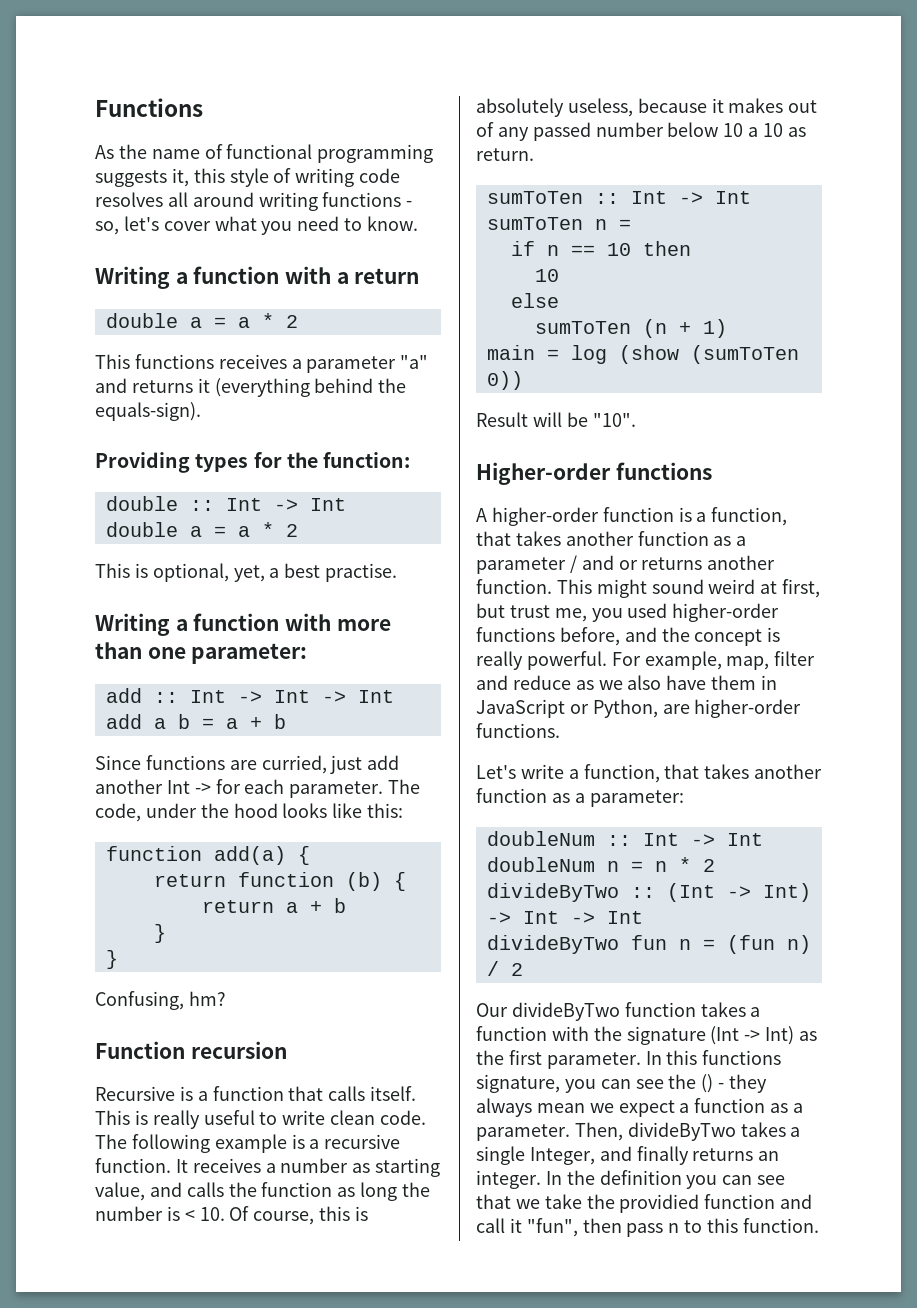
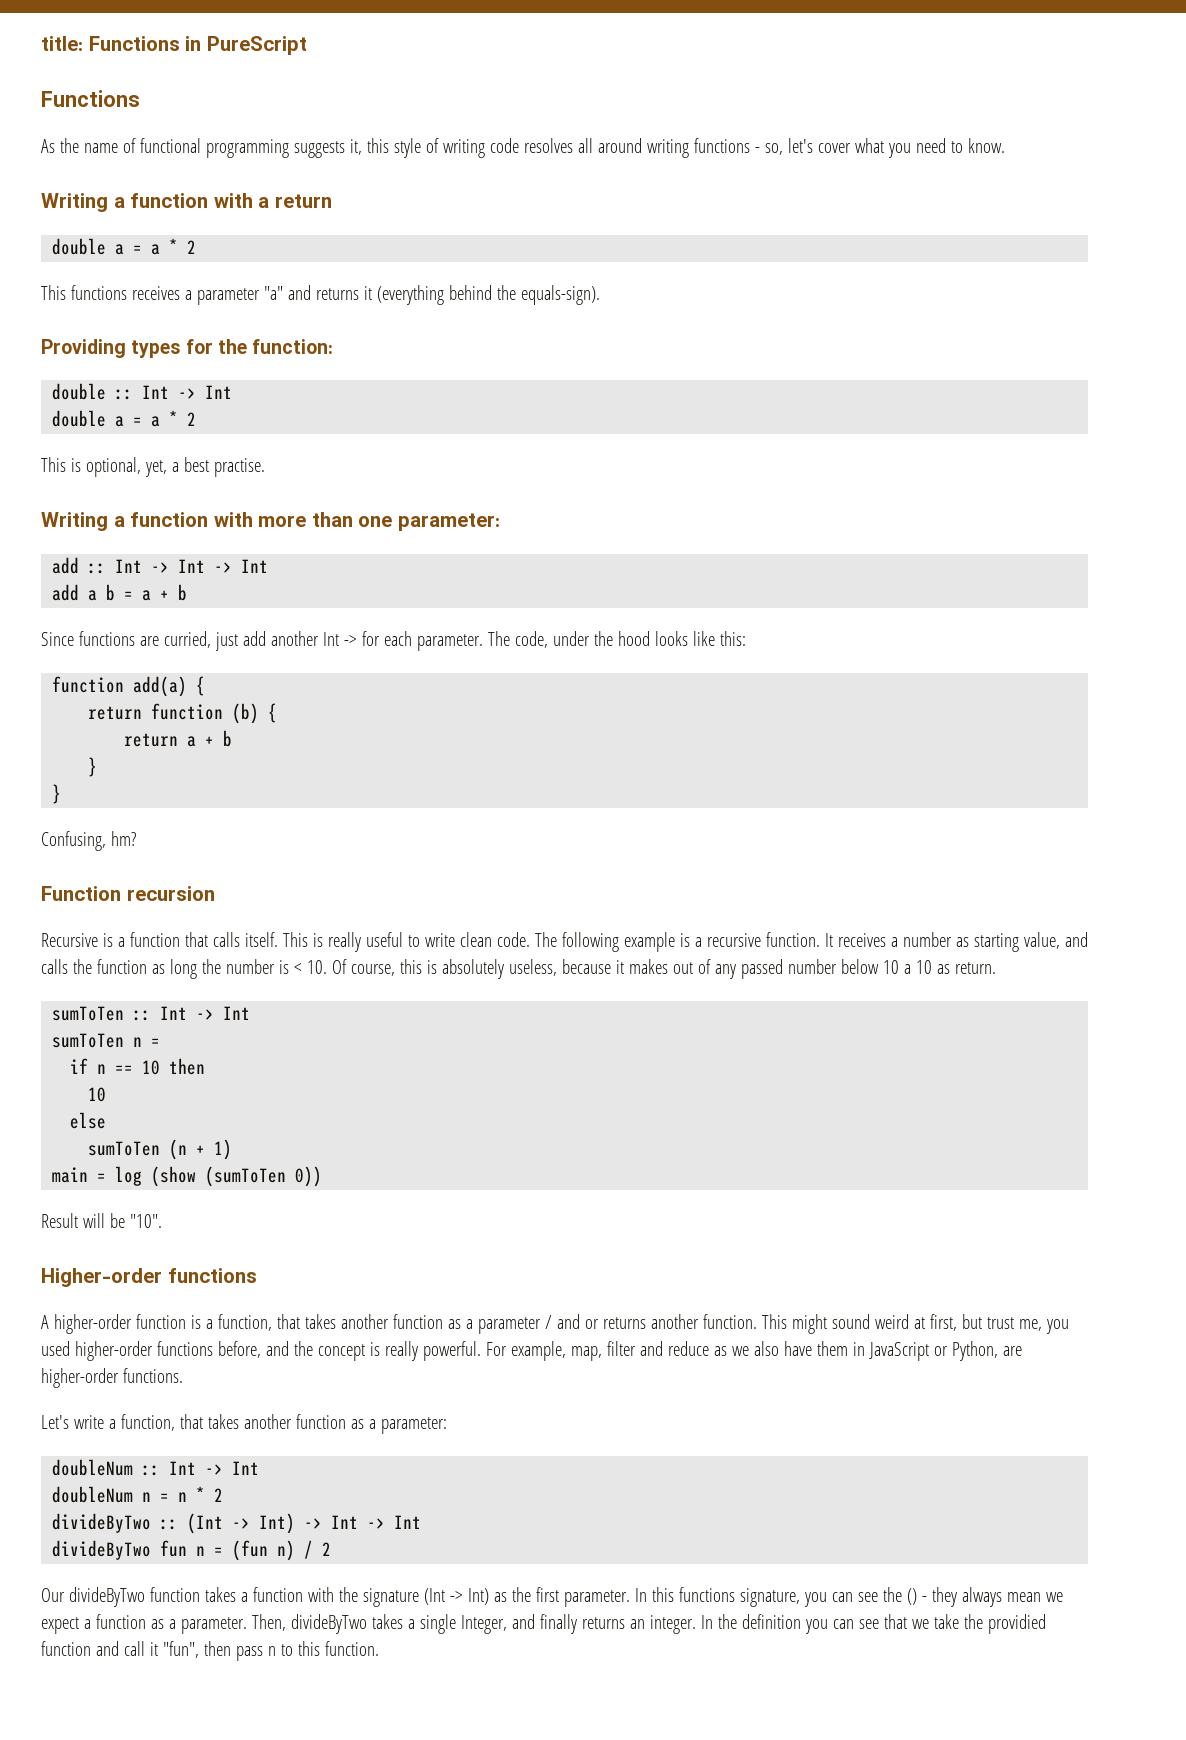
(95, 107) none -> [41,36,307,55] title: Functions in PureScript //

